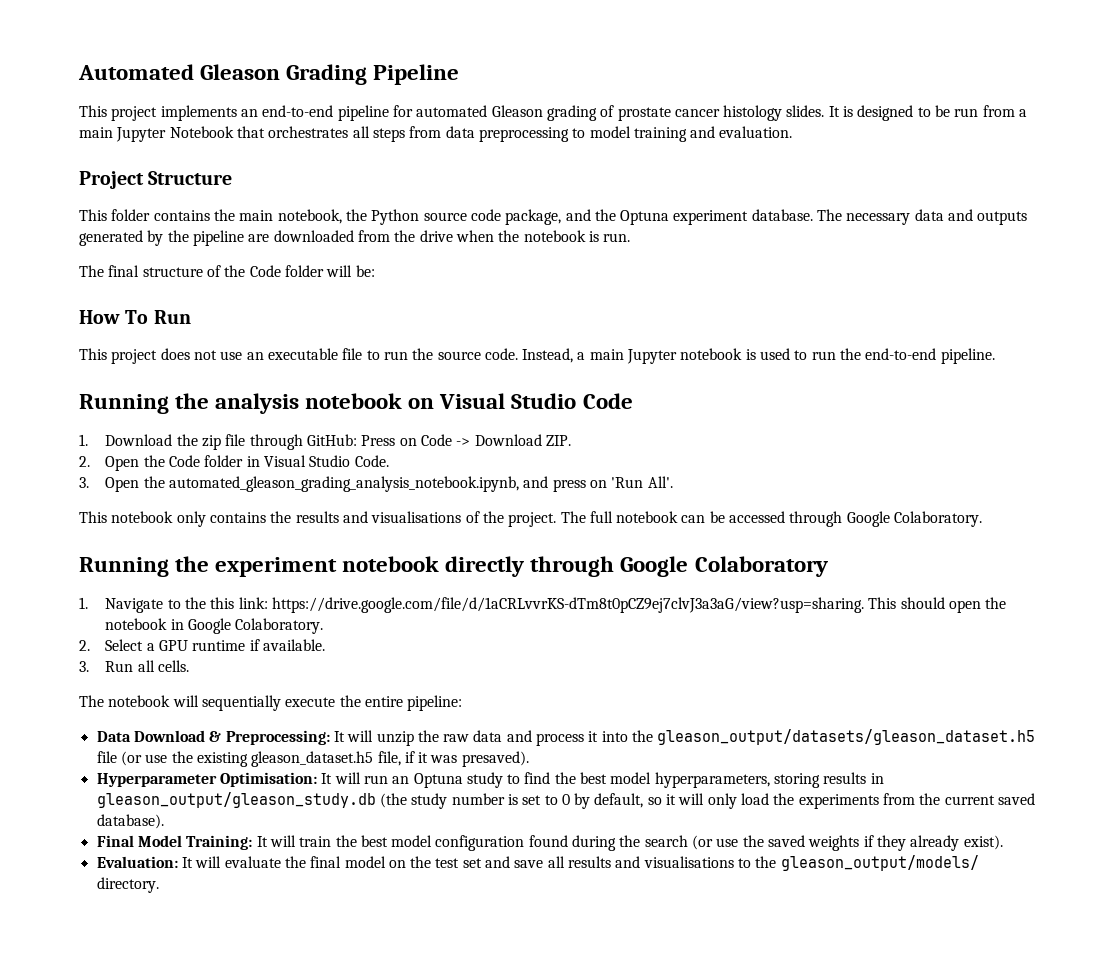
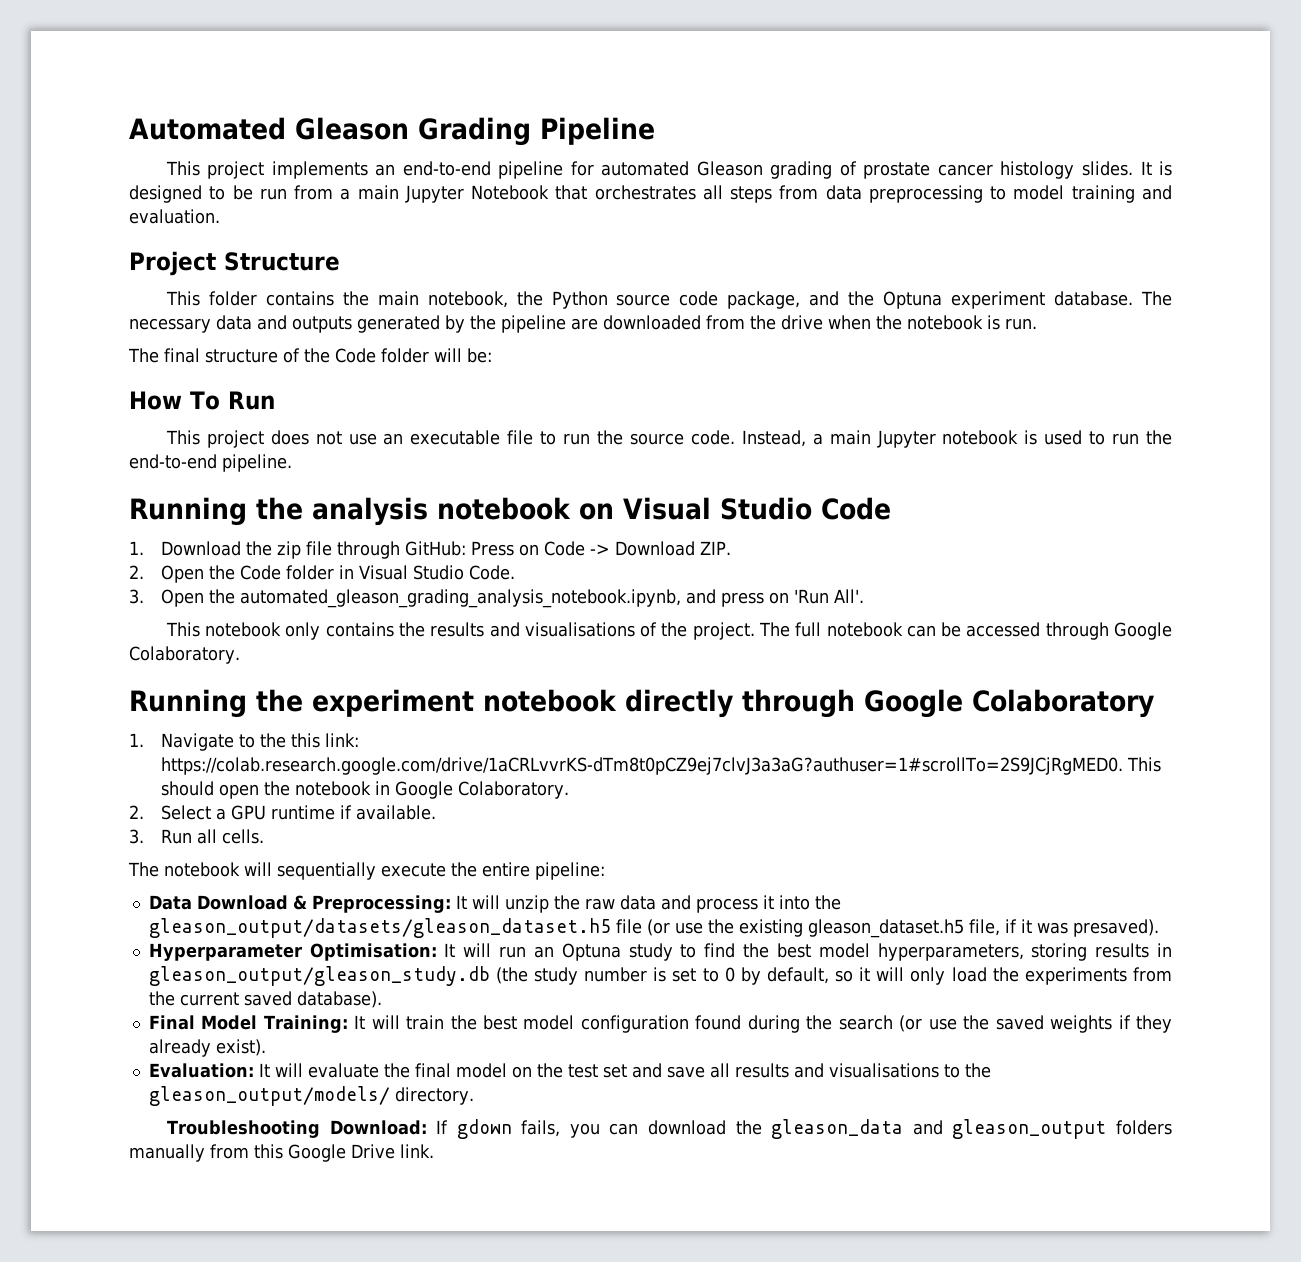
[272,597,865,613] https://drive.google.com/file/d/1aCRLvvrKS-dTm8t0pCZ9ej7clvJ3a3aG/view?usp=sharing. -> [161,757,1124,775] https://colab.research.google.com/drive/1aCRLvvrKS-dTm8t0pCZ9ej7clvJ3a3aG?authuser=1#scrollTo=2S9JCjRgMED0.
(159, 885) none -> [166,1119,1173,1139] [129,1144,434,1162] // Troubleshooting Download: If gdown fails, you can download the gleason_data and gleason_output folders manually from this Google Drive link.

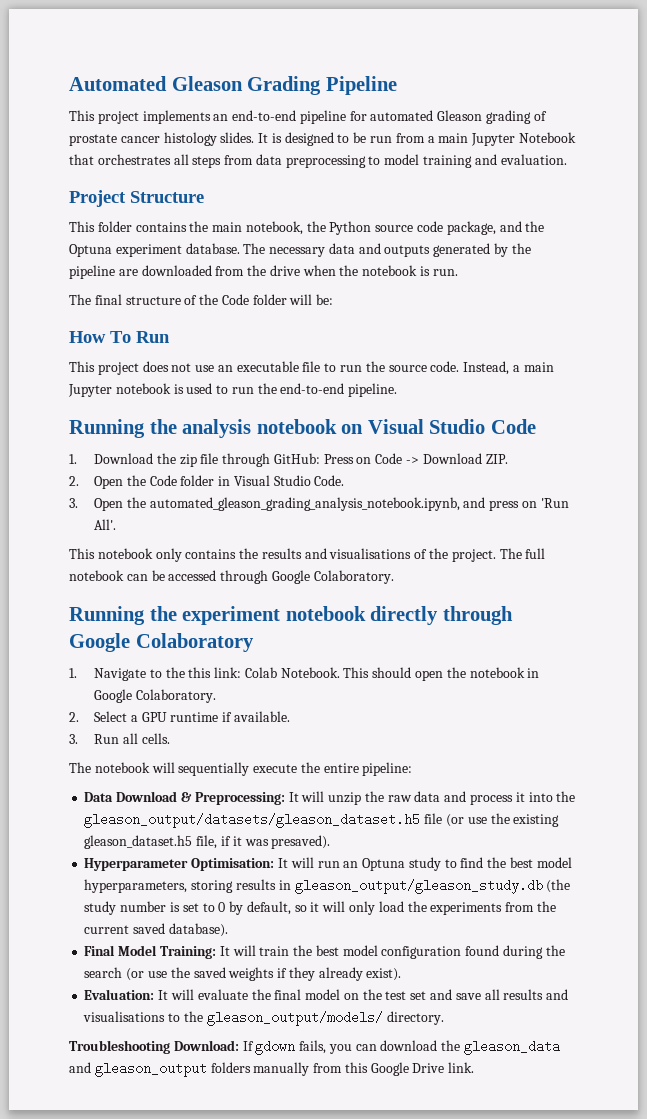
[161,757,1124,775] https://colab.research.google.com/drive/1aCRLvvrKS-dTm8t0pCZ9ej7clvJ3a3aG?authuser=1#scrollTo=2S9JCjRgMED0. -> [244,667,340,678] Colab Notebook.

